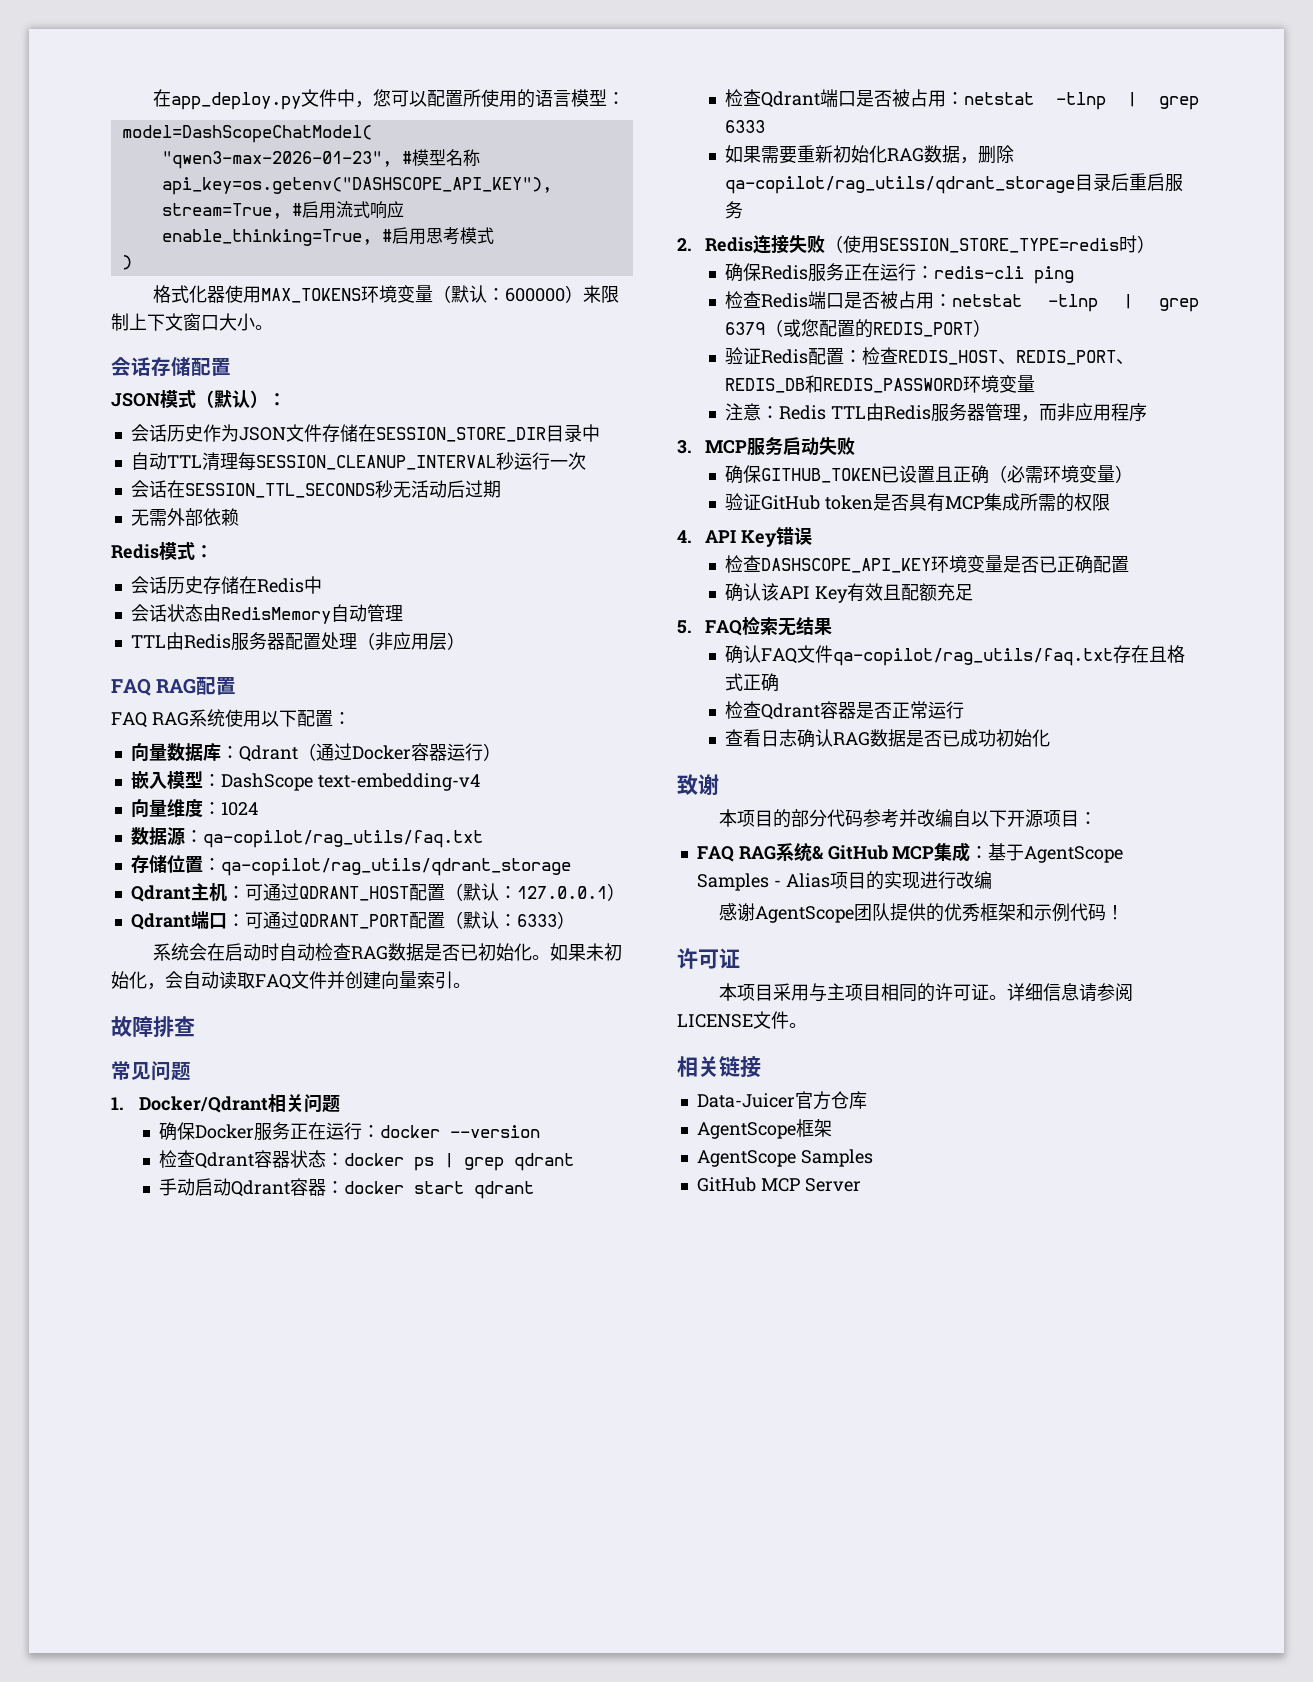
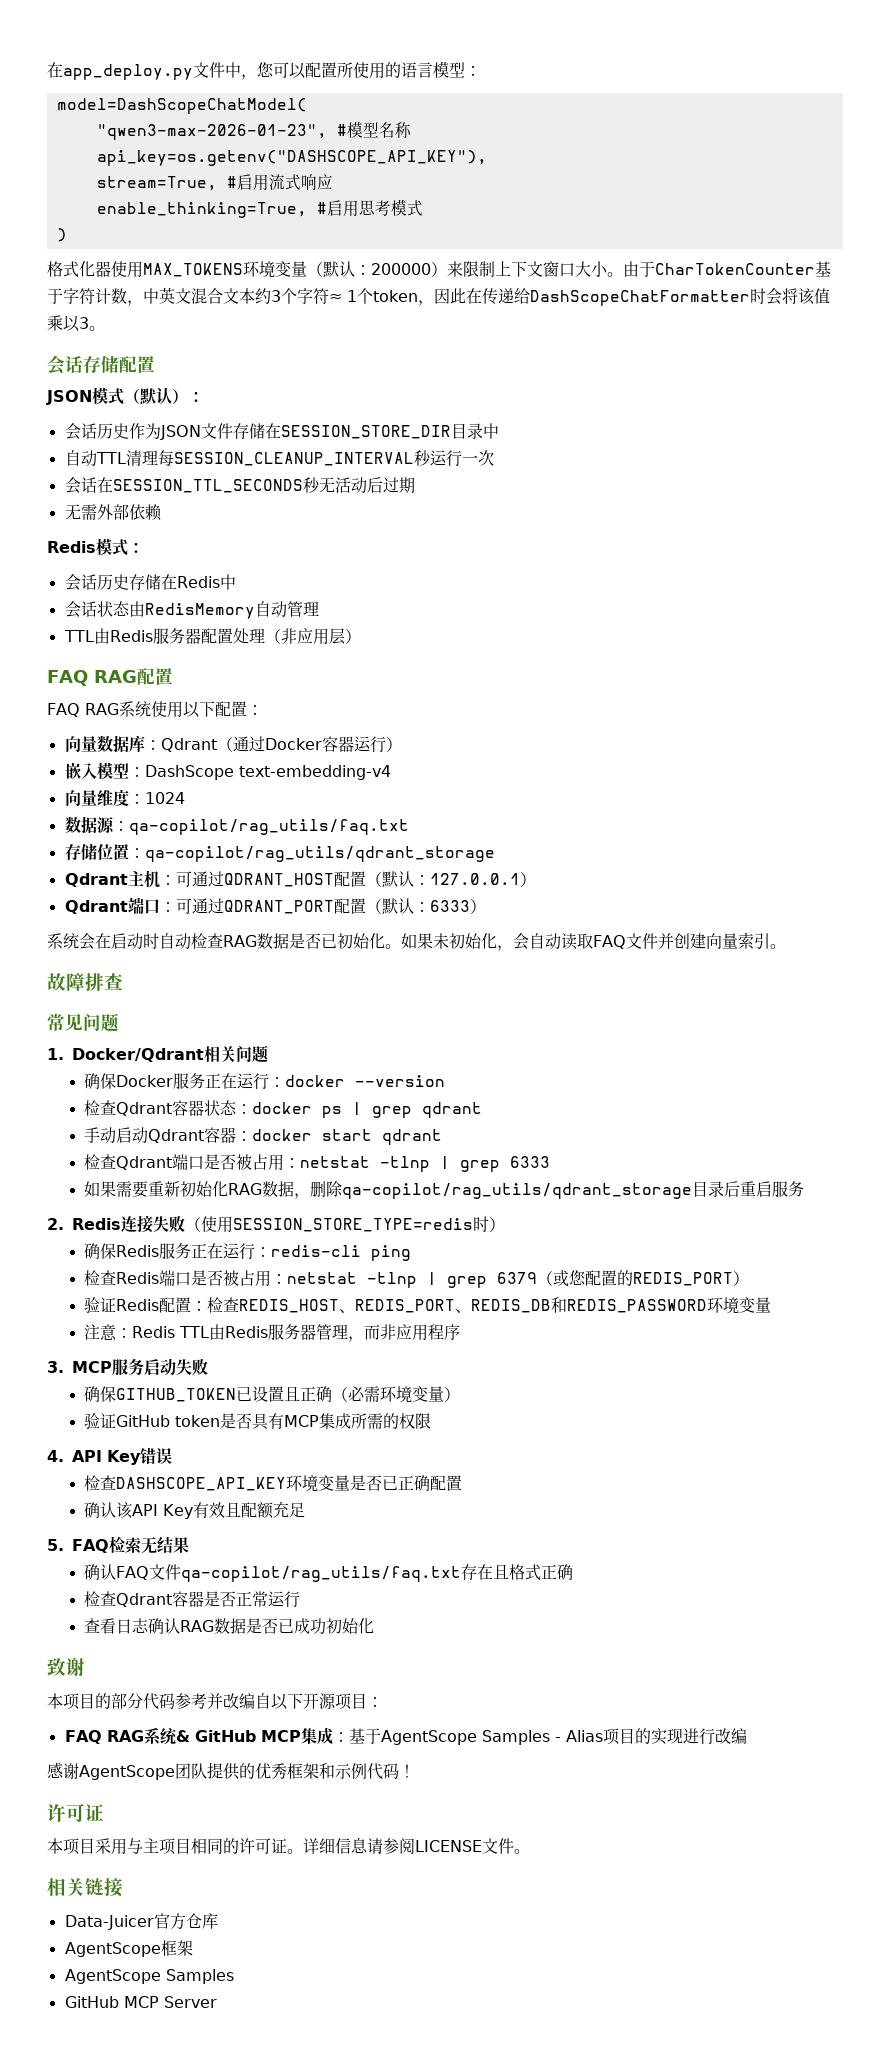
[505,288,566,302] 600000 -> [371,263,431,275] 200000
(273, 327) none -> [623,261,831,277] [47,287,830,306] [47,315,105,332] 由于CharTokenCounter基于字符计数，中英文混合文本约3个字符≈ 1个token，因此在传递给DashScopeChatFormatter时会将该值乘以3。

